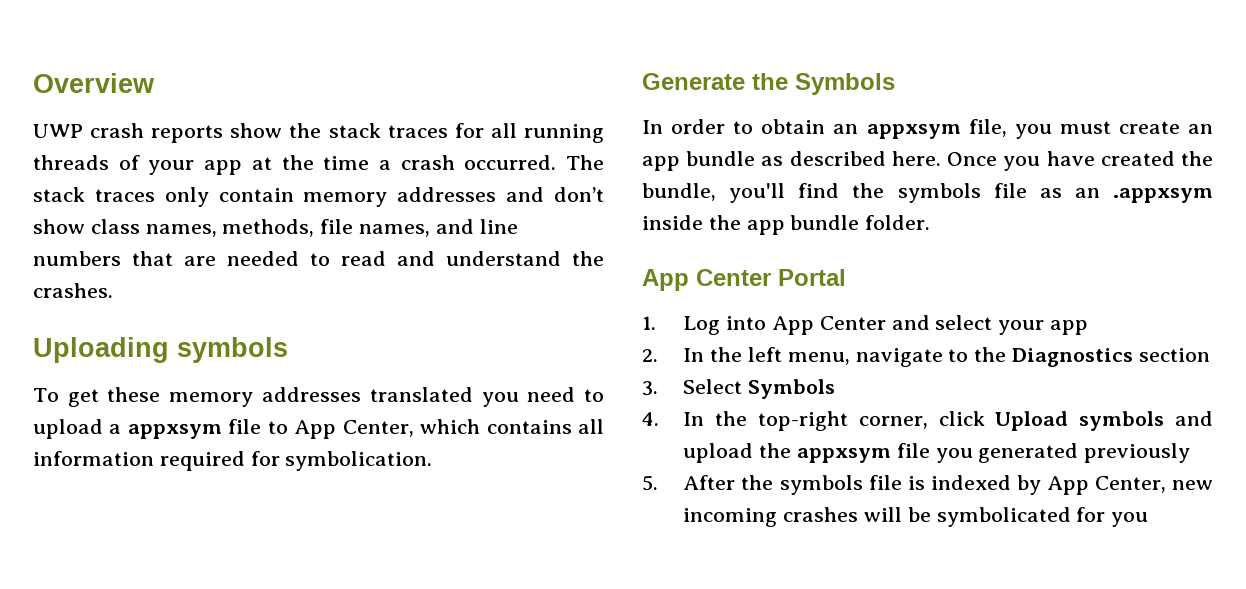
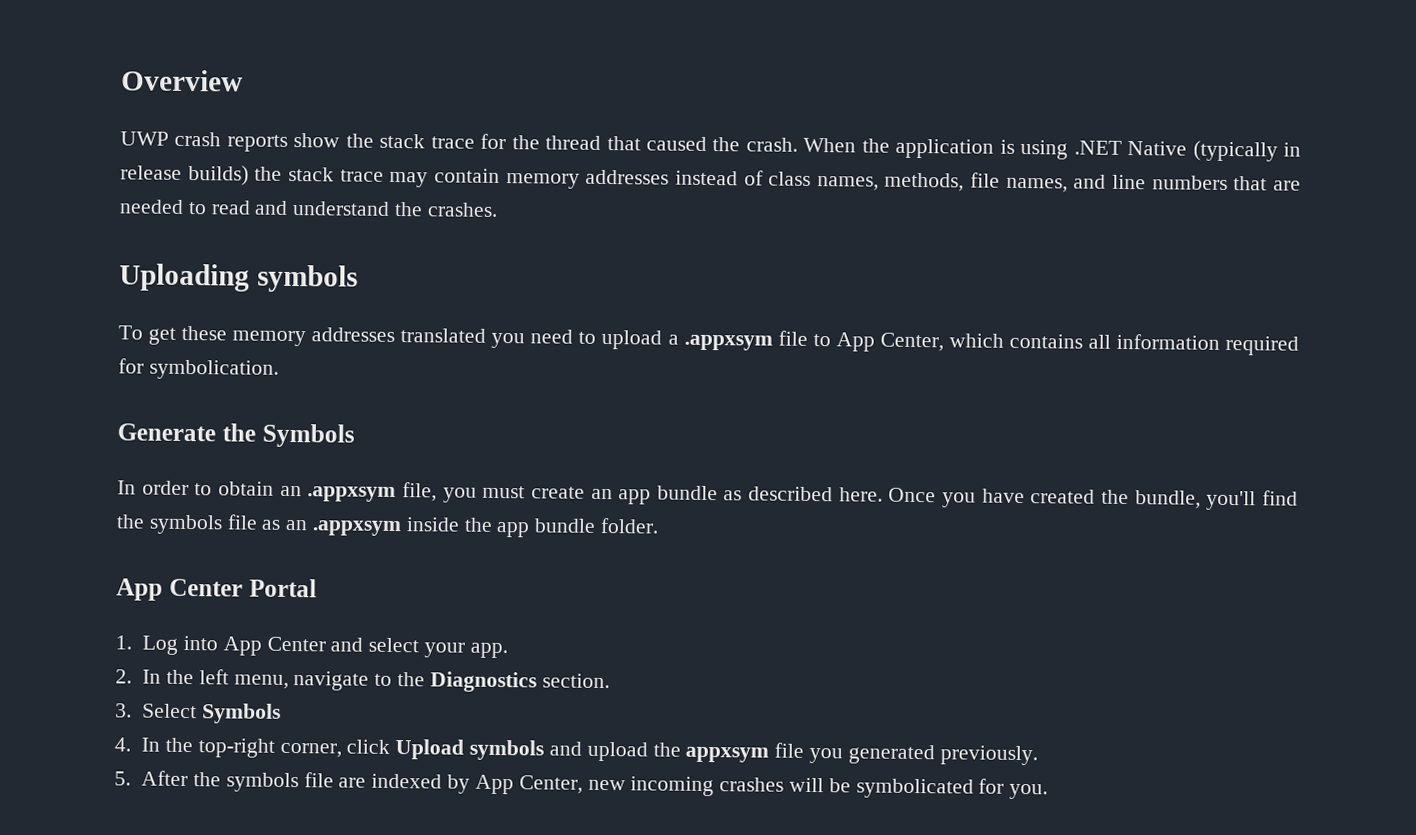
[387,123,604,143] [33,155,604,175] [33,187,604,207] [33,219,85,234] traces for all running threads of your app at the time a crash occurred. The stack traces only contain memory addresses and don’t show -> [430,133,1302,162] [120,164,764,189] trace for the thread that caused the crash. When the application is using .NET Native (typically in release builds) the stack trace may contain memory addresses instead of
[127,424,222,439] appxsym -> [683,334,773,351] .appxsym
[866,124,961,139] appxsym -> [307,486,397,503] .appxsym
[1050,320,1089,335] app -> [469,642,508,659] app.
[1138,348,1210,362] section -> [541,673,610,689] section.
[1084,443,1191,463] previously -> [939,745,1038,766] previously.
[907,476,925,490] is -> [338,777,367,788] are
[1111,512,1149,527] you -> [1009,783,1049,800] you.

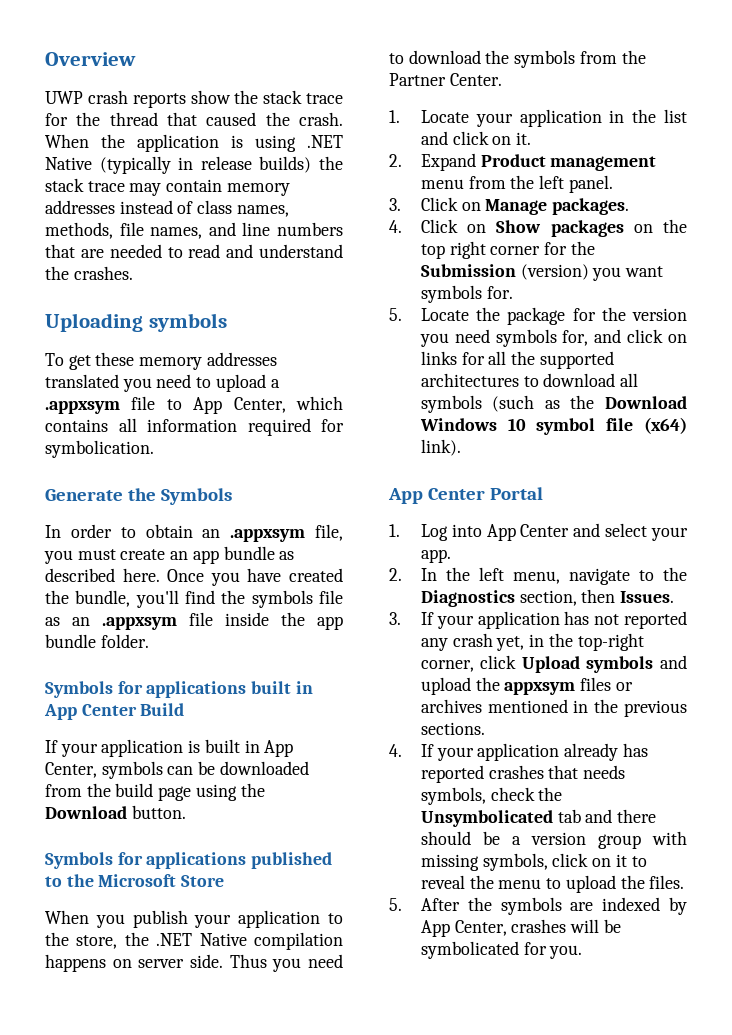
(402, 528) none -> [189,612,213,626] file
(660, 525) none -> [45,681,313,698] [44,703,185,720] [45,739,294,757] [45,761,309,779] [45,783,265,801] [45,805,186,819] [45,852,333,869] [45,874,225,887] [45,910,344,928] [45,932,343,950] [45,954,343,972] [389,50,646,68] [389,73,502,86] [389,109,687,127] [420,131,532,145] [389,153,657,171] [420,175,613,193] [389,197,630,215] [389,219,687,237] [420,241,595,259] [420,264,664,281] [420,285,513,303] [389,307,687,325] [419,329,687,347] [420,351,614,369] [420,373,639,387] [420,395,687,413] [419,417,687,435] [420,439,461,456] // Symbols for applications built in App Center Build // If your application is built in App Center, symbols can be downloaded from the build page using the Download button. // Symbols for applications published to the Microsoft Store // When you publish your application to the store, the .NET Native compilation happens on server side. Thus you need to download the symbols from the Partner Center. // 1. Locate your application in the list and click on it. // 2. Expand Product management menu from the left panel. // 3. Click on Manage packages. // 4. Click on Show packages on the top right corner for the Submission (version) you want symbols for. // 5. Locate the package for the version you need symbols for, and click on links for all the supported architectures to download all symbols (such as the Download Windows 10 symbol file (x64) link).
[541,673,610,689] [115,703,282,724] [114,737,161,752] section. // 3. Select Symbols // 4. In -> [519,589,675,606] [389,611,687,629] [420,633,545,651] section, then Issues. // 3. If your application has not reported any crash yet, in
[774,742,1038,766] file you generated previously. -> [580,677,633,691] [420,699,687,717] [420,722,485,735] [389,743,648,761] [420,765,626,783] [420,787,563,805] [420,809,657,827] [420,831,687,849] [420,853,647,871] [420,875,685,893] files or archives mentioned in the previous sections. // 4. If your application already has reported crashes that needs symbols, check the Unsymbolicated tab and there should be a version group with missing symbols, click on it to reveal the menu to upload the files.
[303,772,334,788] file -> (562, 906) none
[587,776,715,797] new incoming -> (507, 928) none

